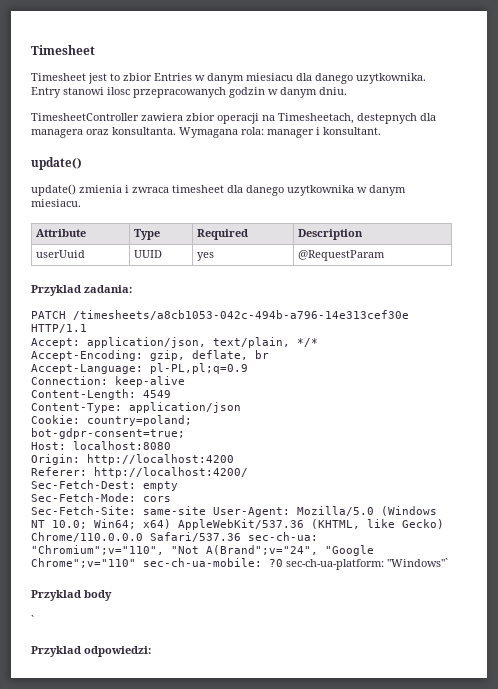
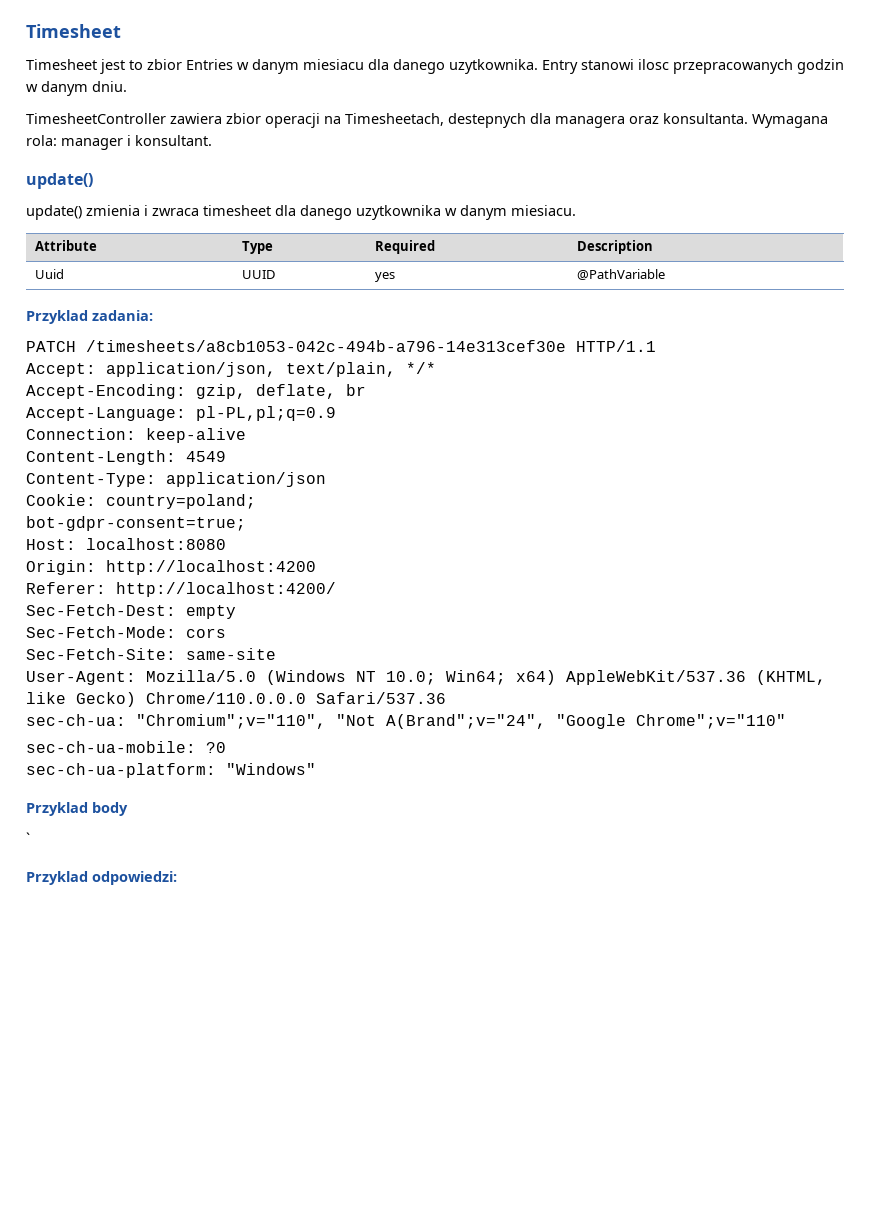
[35,250,85,258] userUuid -> [34,269,64,279] Uuid
[297,250,385,261] @RequestParam -> [576,269,665,280] @PathVariable
(206, 510) none -> (276, 654) //
(241, 537) none -> (446, 698) //
(136, 563) none -> (786, 721) //
[286,558,448,570] sec-ch-ua-platform: "Windows"` -> [26,763,316,778] // sec-ch-ua-platform: "Windows"

